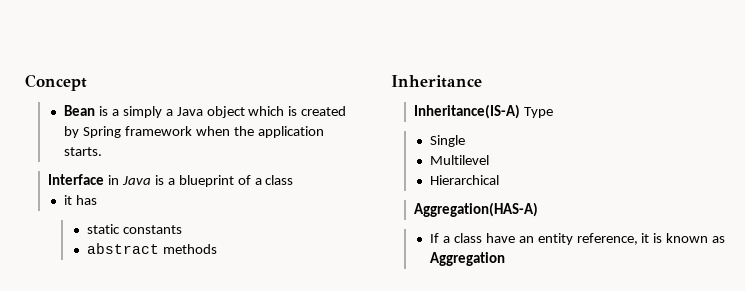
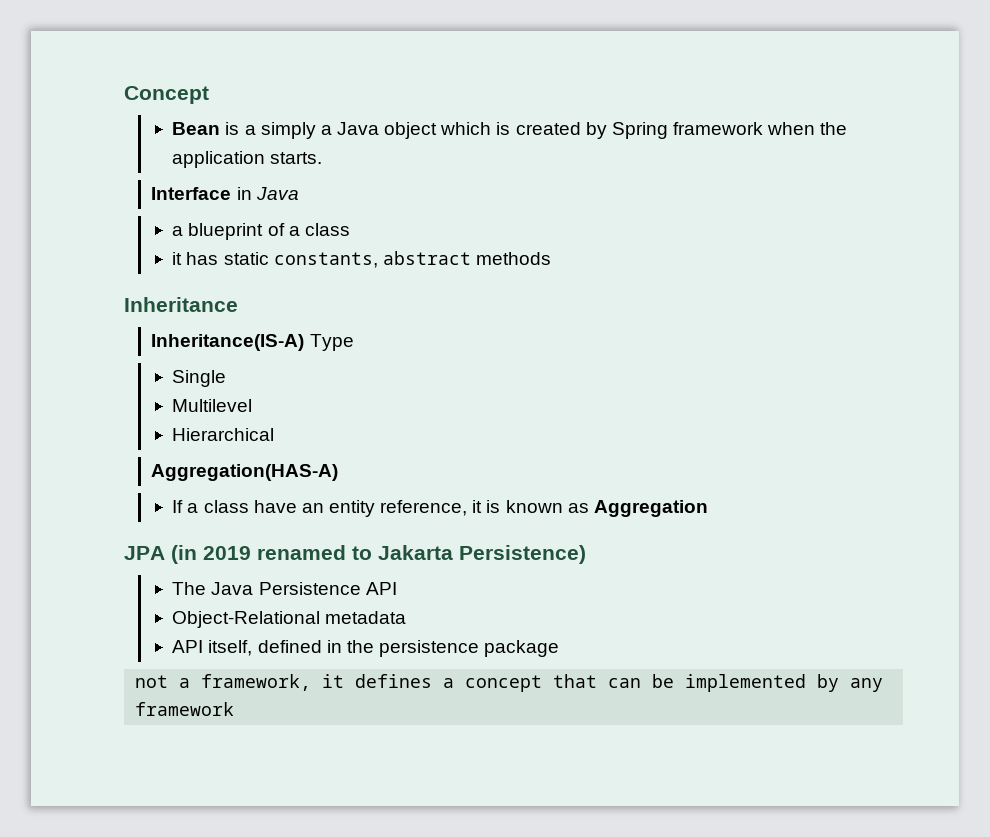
[154,175,164,185] is -> (299, 193) //
[87,224,183,234] // static constants // -> [223,252,378,268] static constants,
(506, 259) none -> [124,545,586,564] [172,582,397,595] [172,611,407,628] [172,640,560,657] [135,674,884,692] [135,702,235,716] // JPA (in 2019 renamed to Jakarta Persistence) // The Java Persistence API // Object-Relational metadata // API itself, defined in the persistence package // not a framework, it defines a concept that can be implemented by any framework

